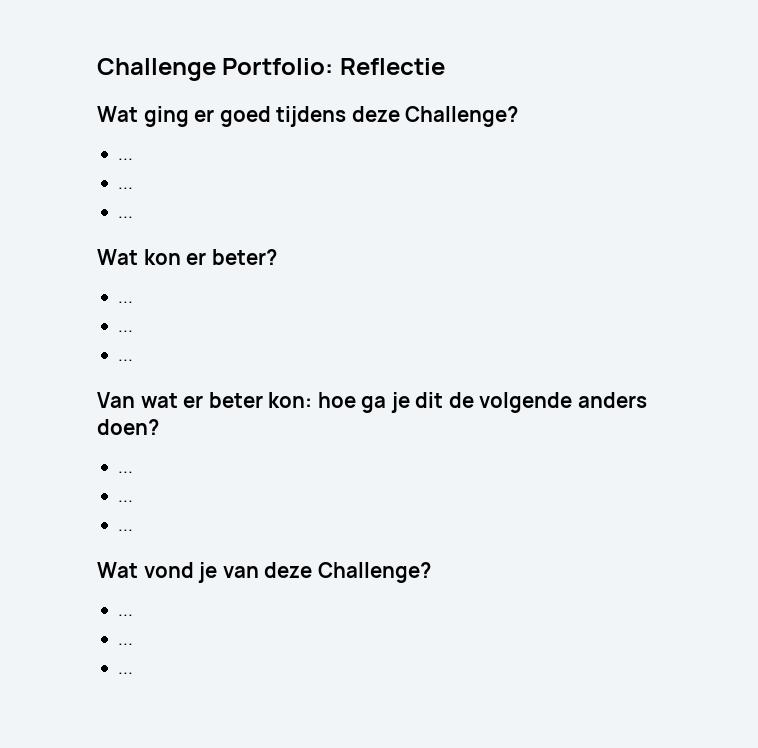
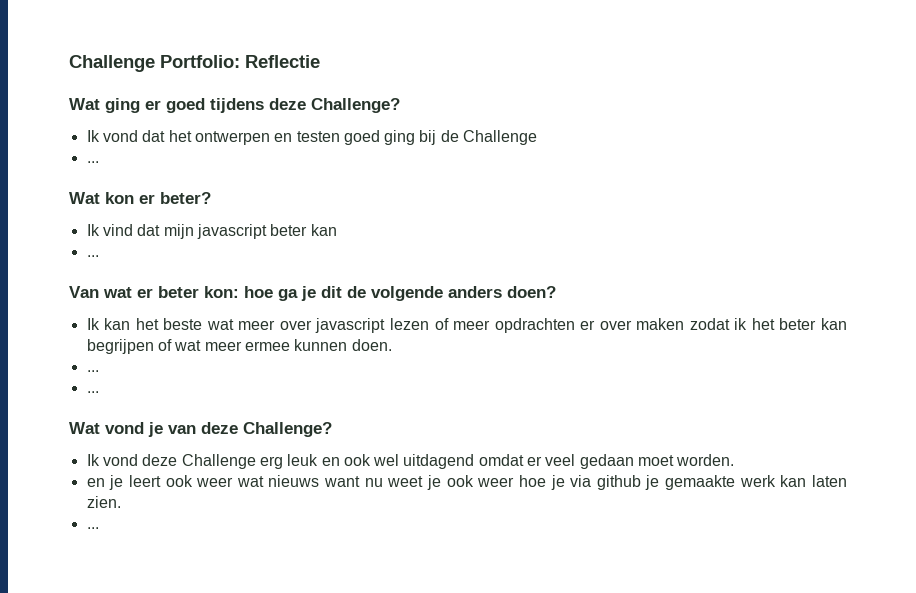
[117,158,133,160] [117,187,133,189] ... // ... -> [86,130,538,145] Ik vond dat het ontwerpen en testen goed ging bij de Challenge
[117,301,133,303] [117,330,133,332] ... // ... -> [86,224,337,239] Ik vind dat mijn javascript beter kan
[117,471,133,473] ... -> [86,318,847,333] [86,339,392,354] Ik kan het beste wat meer over javascript lezen of meer opdrachten er over maken zodat ik het beter kan begrijpen of wat meer ermee kunnen doen.
[117,614,133,616] [117,643,133,645] [117,672,133,674] ... // ... // ... -> [86,454,735,469] [86,475,847,490] [86,496,121,508] [86,527,99,529] Ik vond deze Challenge erg leuk en ook wel uitdagend omdat er veel gedaan moet worden. // en je leert ook weer wat nieuws want nu weet je ook weer hoe je via github je gemaakte werk kan laten zien. // ...

